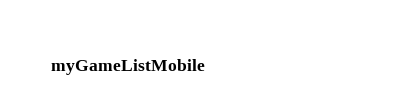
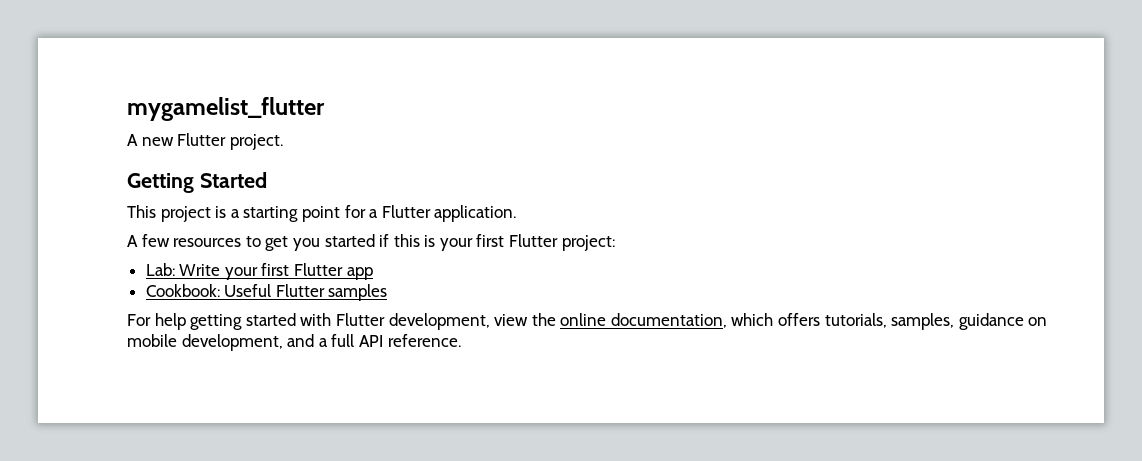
[51,59,205,75] myGameListMobile -> [127,97,325,121] [127,133,283,150] [127,172,267,193] [127,205,517,222] [127,234,615,251] [145,263,373,280] [145,284,388,301] [127,313,1048,330] [127,334,461,351] mygamelist_flutter // A new Flutter project. // Getting Started // This project is a starting point for a Flutter application. // A few resources to get you started if this is your first Flutter project: // Lab: Write your first Flutter app // Cookbook: Useful Flutter samples // For help getting started with Flutter development, view the online documentation, which offers tutorials, samples, guidance on mobile development, and a full API reference.

